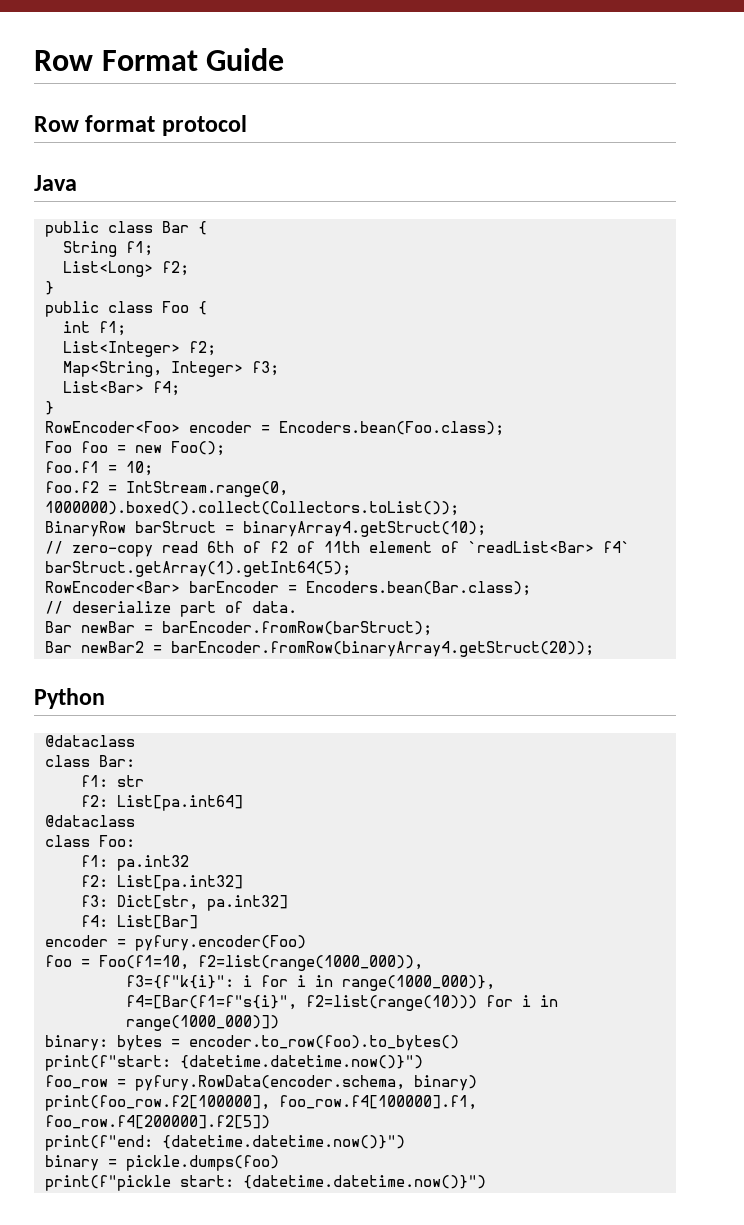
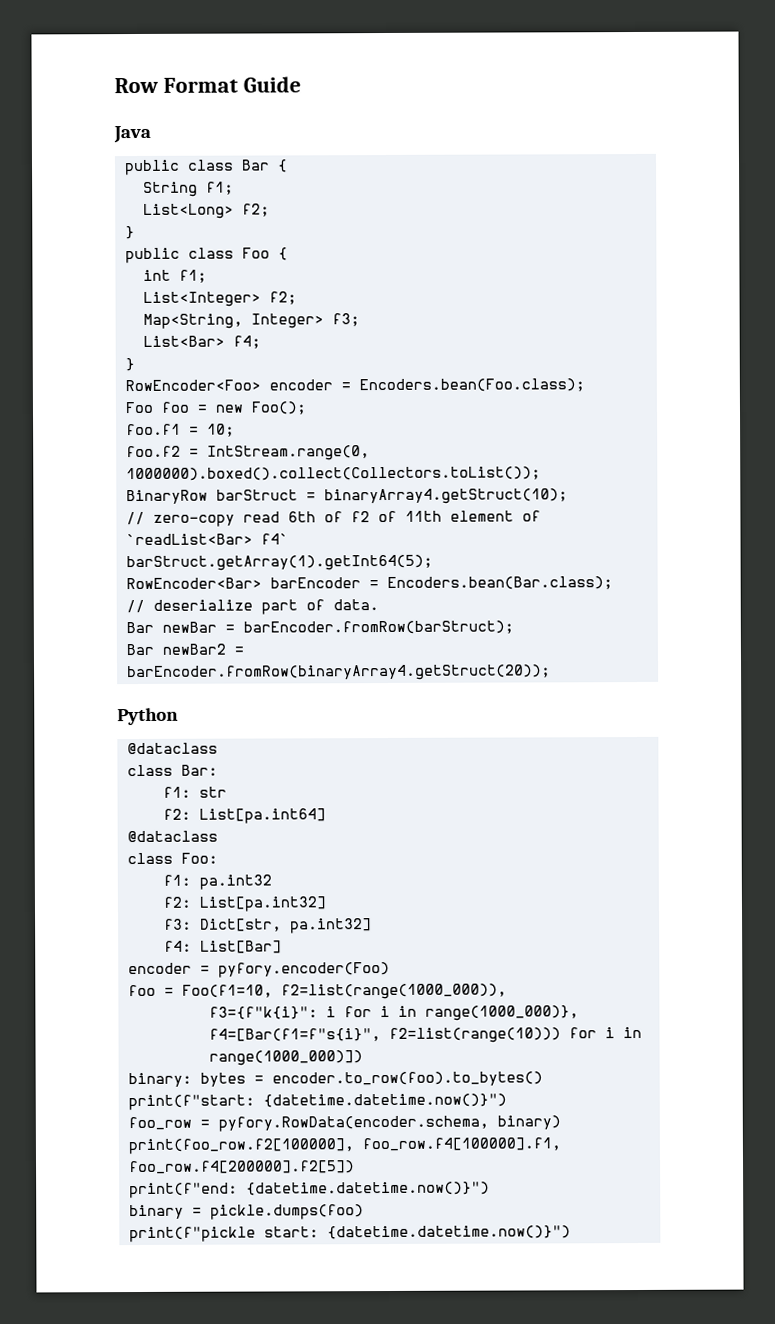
[34,115,247,136] // Row format protocol -> (301, 84) none
[134,935,306,951] pyfury.encoder(Foo) -> [218,961,391,978] pyfory.encoder(Foo)
[134,1075,405,1091] pyfury.RowData(encoder.schema, -> [218,1115,490,1132] pyfory.RowData(encoder.schema,

